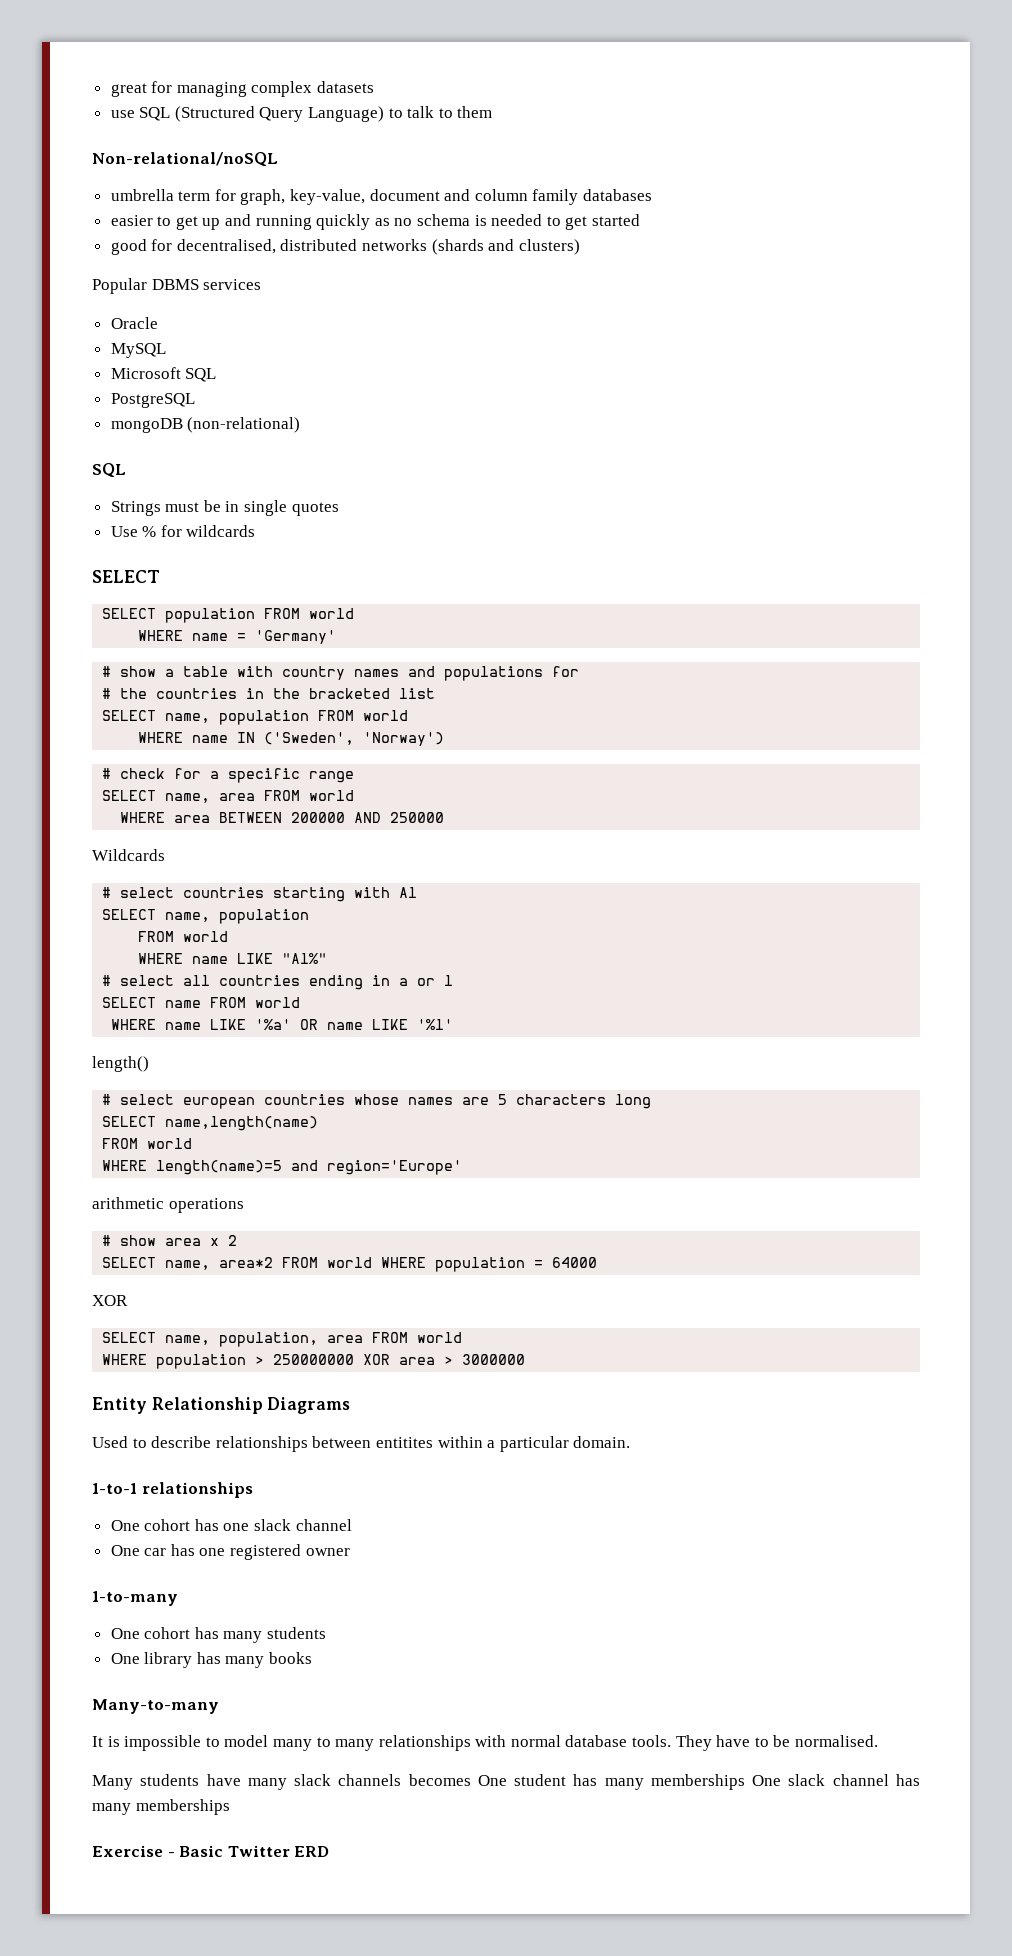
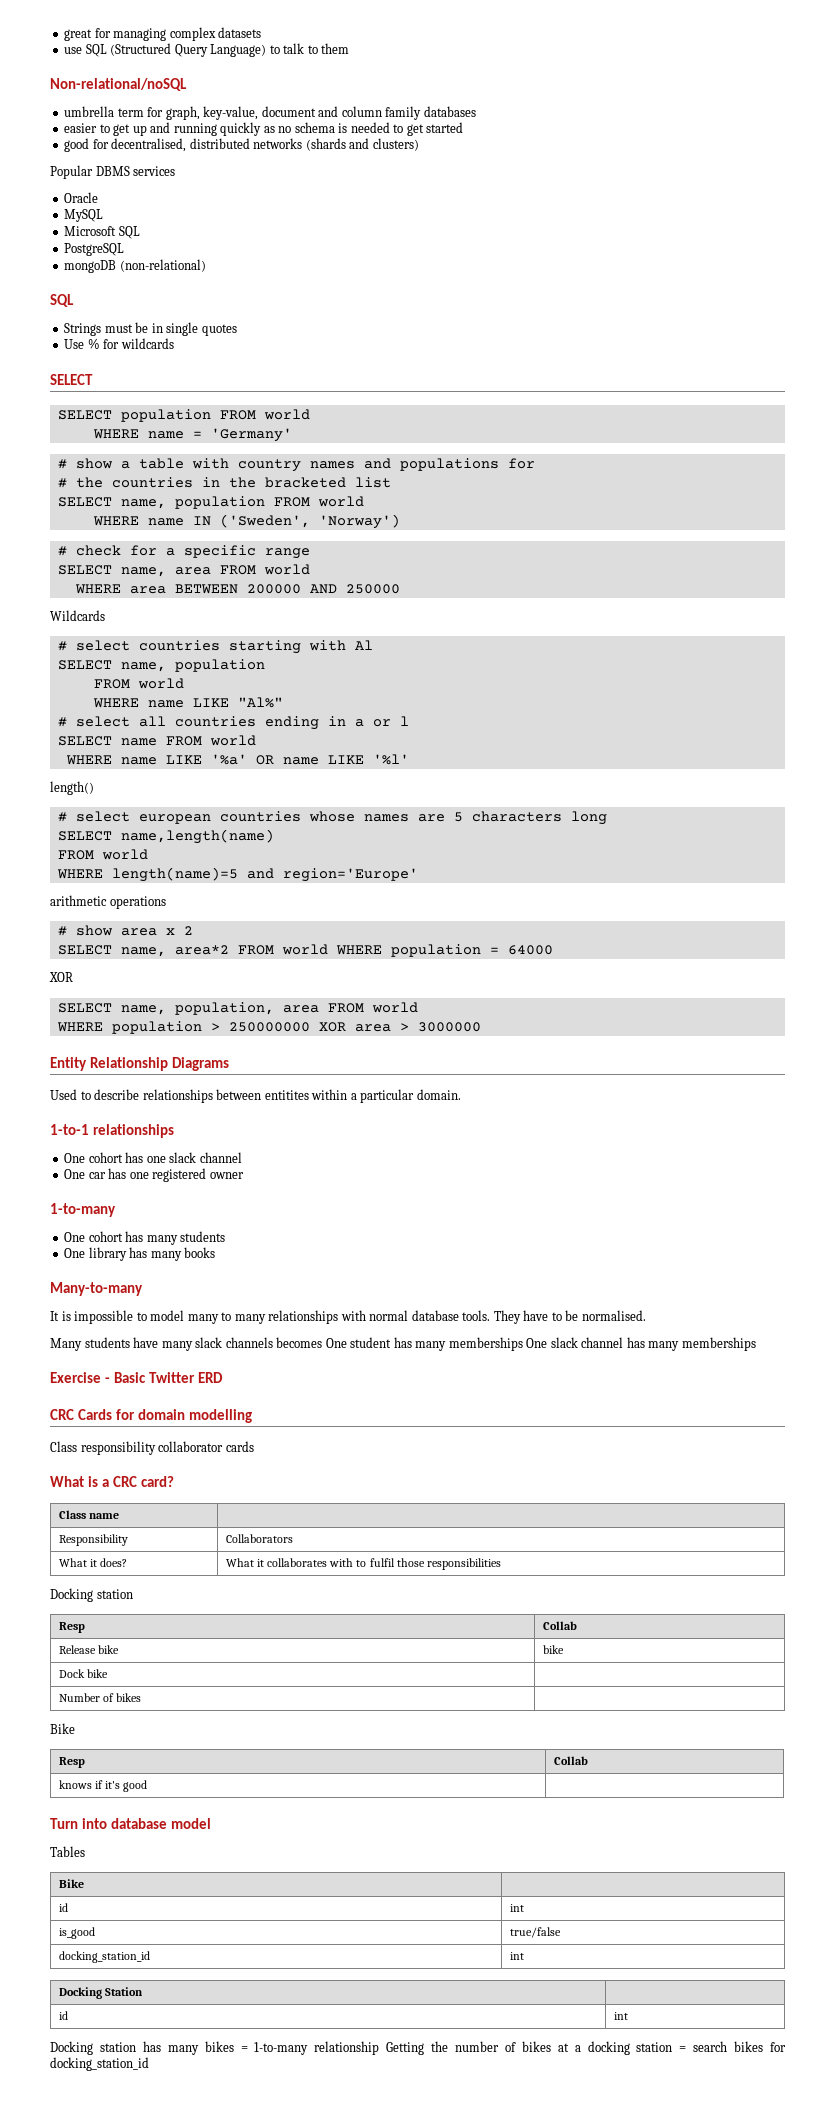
(330, 1851) none -> [50,1409,253,1423] [50,1441,254,1455] [50,1476,174,1487] [59,1510,120,1519] [59,1534,129,1546] [226,1534,294,1543] [59,1558,128,1567] [226,1558,501,1570] [50,1588,133,1602] [59,1622,86,1633] [543,1621,578,1630] [59,1645,120,1654] [543,1645,565,1654] [59,1669,109,1678] [59,1693,142,1702] [50,1723,75,1734] [59,1757,86,1768] [554,1756,589,1765] [59,1780,148,1792] [50,1818,211,1829] [50,1846,85,1857] [59,1879,85,1888] [59,1903,69,1912] [510,1904,525,1912] [59,1927,96,1939] [510,1927,562,1938] [59,1951,151,1963] [510,1952,525,1960] [59,1987,144,1999] [59,2011,69,2020] [614,2012,629,2020] [50,2041,786,2055] [50,2057,149,2071] // CRC Cards for domain modelling // Class responsibility collaborator cards // What is a CRC card? // Class name | // Responsibility | Collaborators // What it does? | What it collaborates with to fulfil those responsibilities // Docking station // Resp | Collab // Release bike | bike // Dock bike | // Number of bikes | // Bike // Resp | Collab // knows if it's good | // Turn into database model // Tables // Bike | // id | int // is_good | true/false // docking_station_id | int // Docking Station | // id | int // Docking station has many bikes = 1-to-many relationship Getting the number of bikes at a docking station = search bikes for docking_station_id

